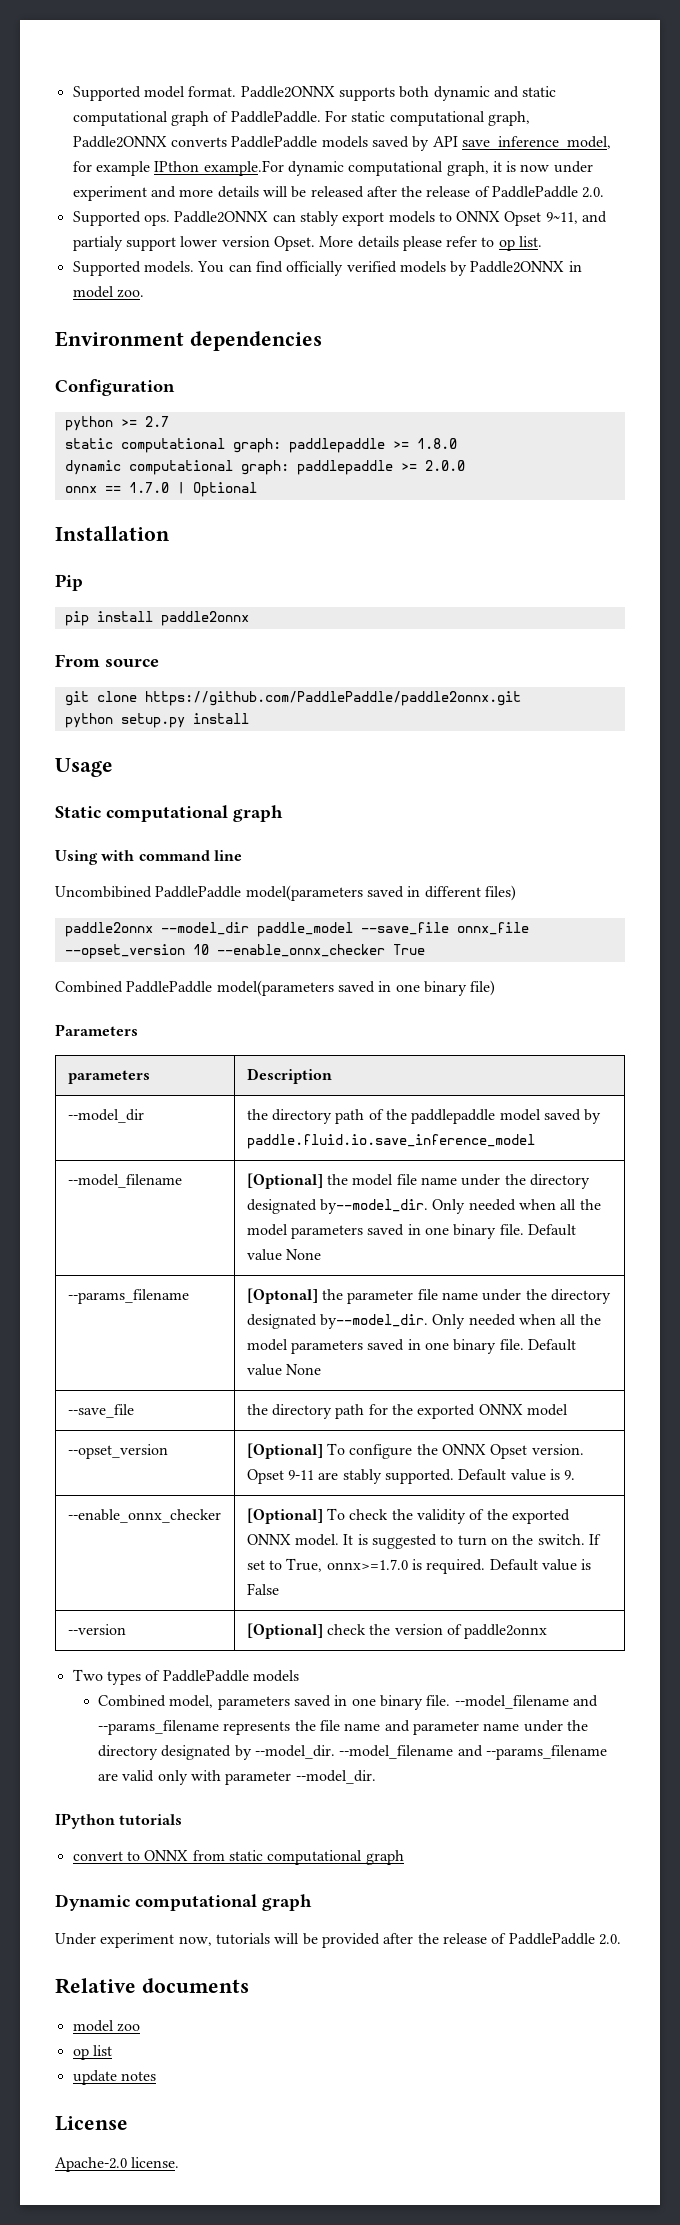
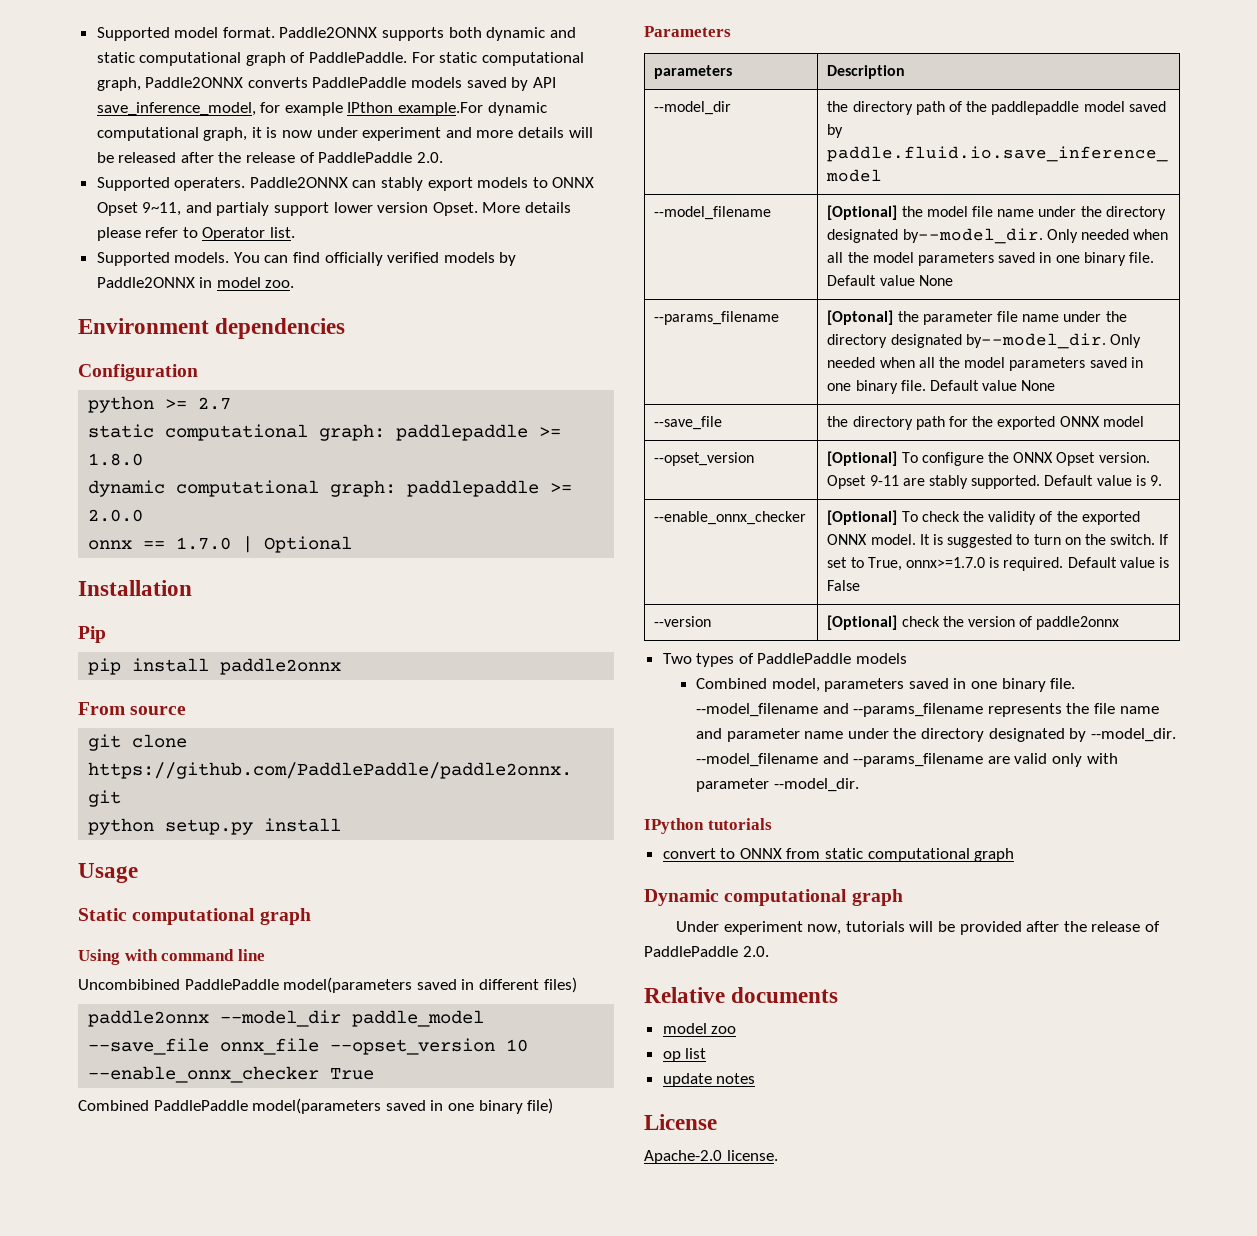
[143,214,170,226] ops. -> [174,177,246,191] operaters.
[498,239,515,251] op -> [202,227,266,241] Operator

